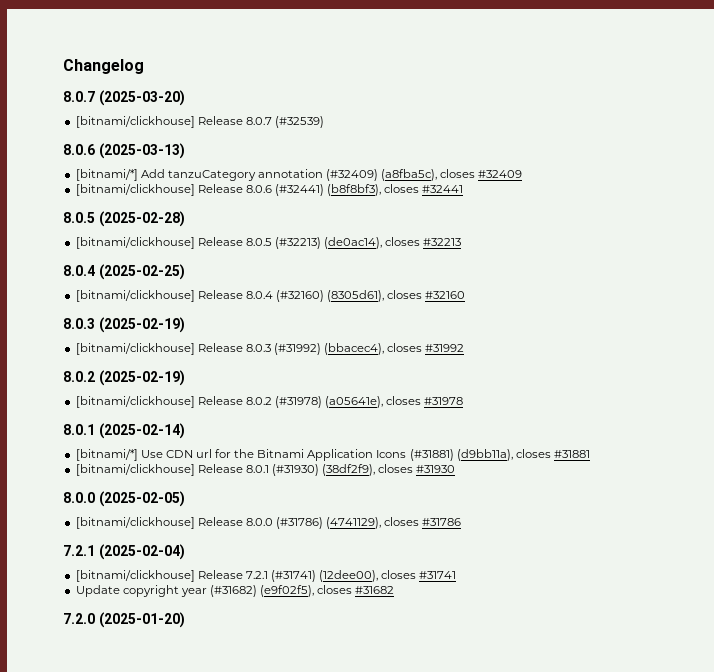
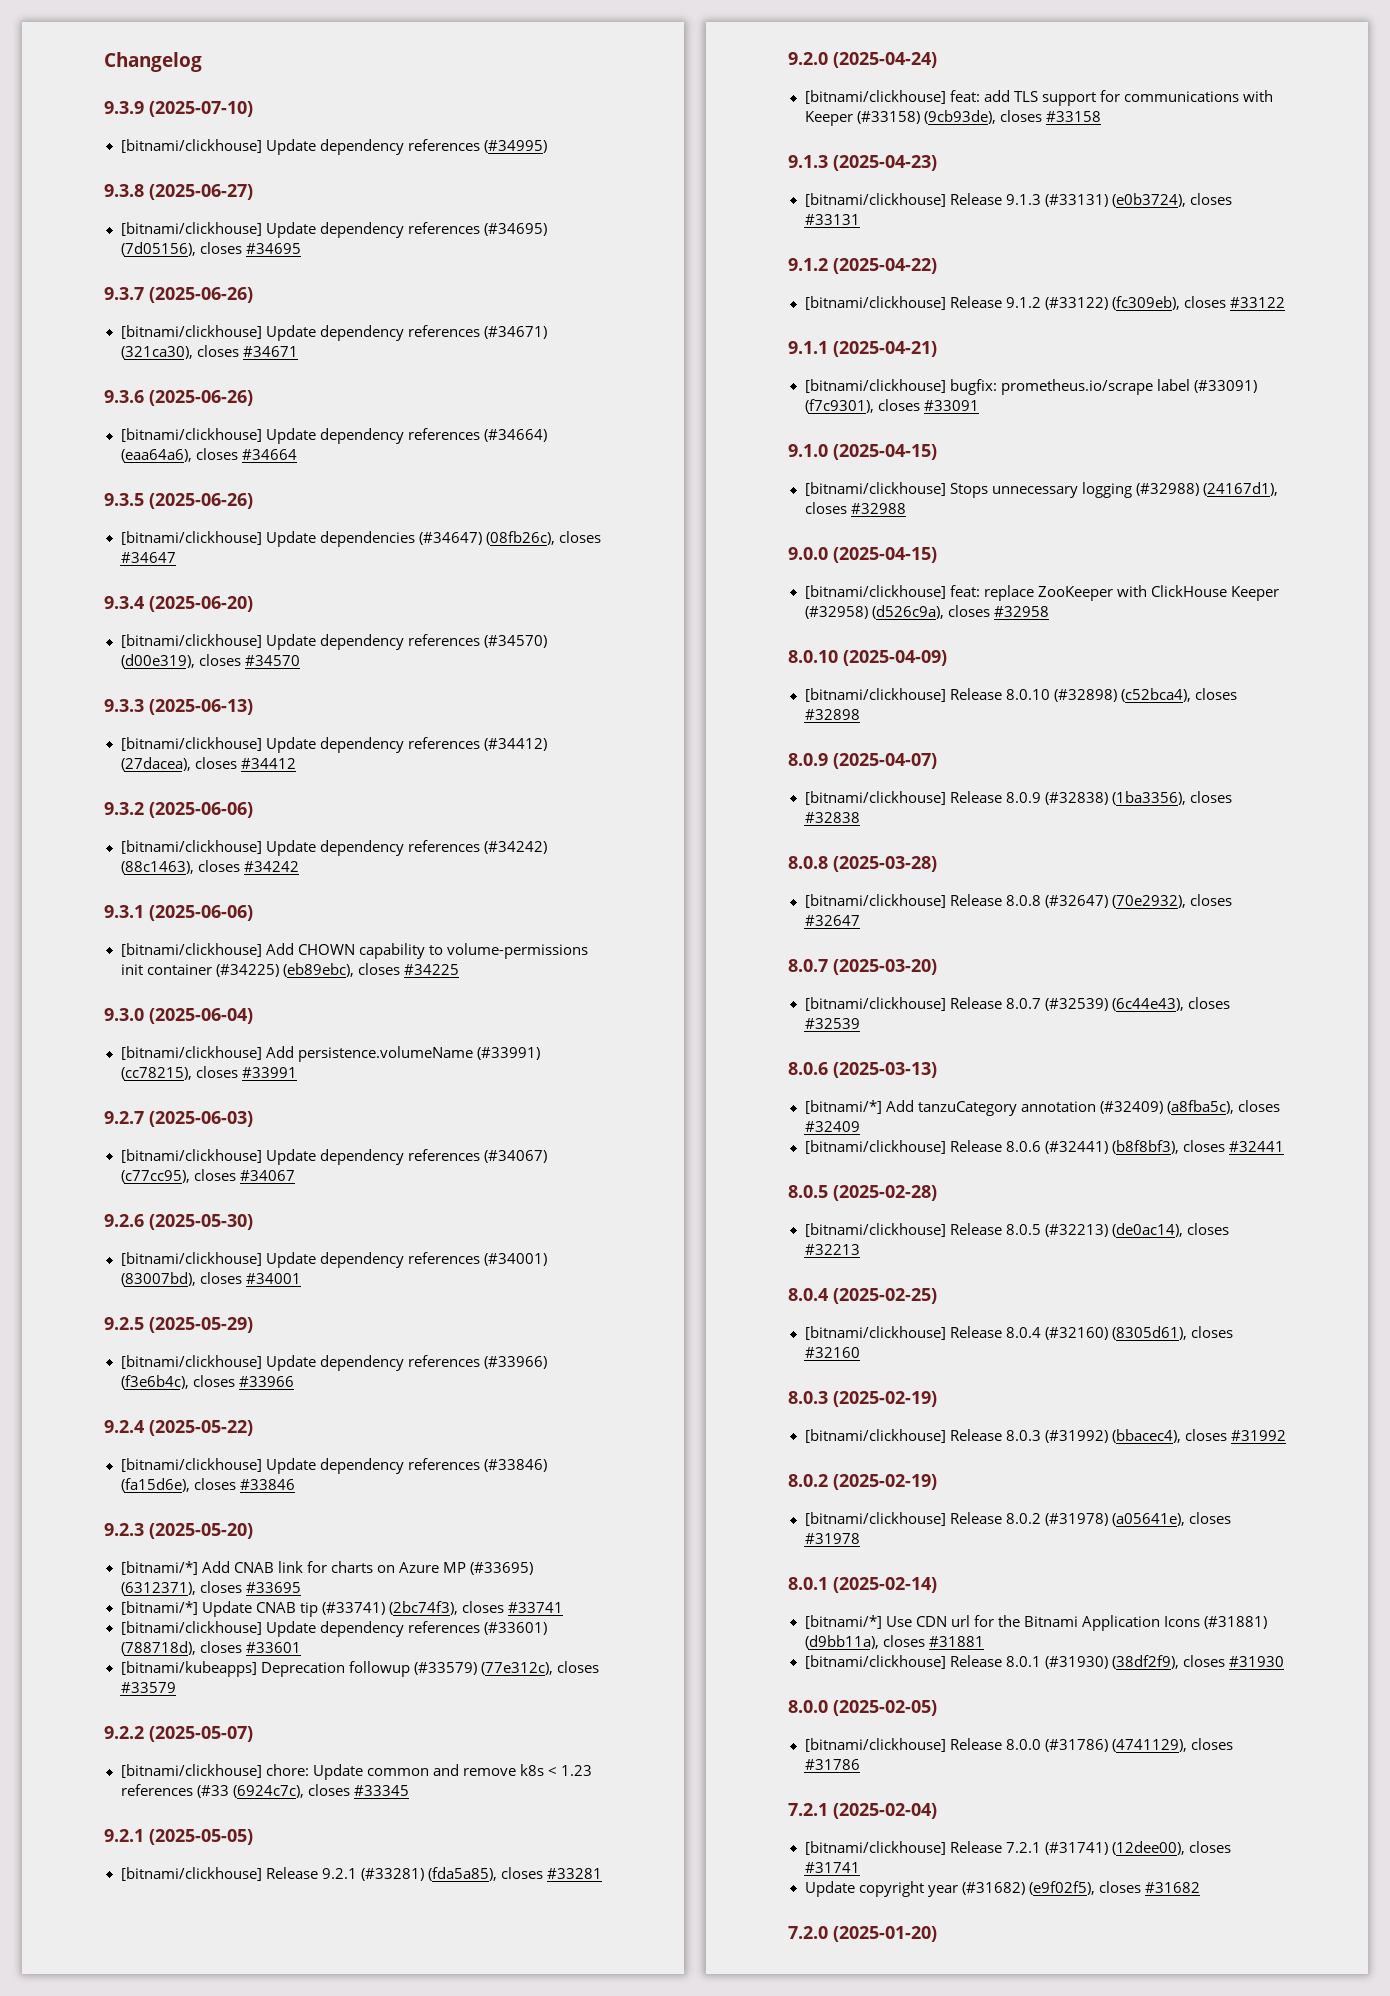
(144, 66) none -> [104,101,253,117] [120,139,547,155] [104,184,253,200] [120,222,547,238] [120,242,301,256] [104,287,253,303] [120,325,547,341] [120,345,298,359] [104,390,253,406] [120,428,547,444] [120,448,297,462] [104,493,253,509] [120,531,601,547] [120,552,176,563] [104,596,253,612] [120,634,547,650] [120,654,300,668] [104,699,253,715] [120,737,547,753] [120,757,296,771] [104,802,253,818] [120,840,547,856] [120,860,299,874] [104,905,253,921] [120,943,588,959] [120,963,459,977] [104,1008,253,1024] [120,1046,540,1062] [120,1066,297,1080] [104,1111,253,1127] [120,1149,547,1165] [120,1169,295,1183] [104,1214,253,1230] [120,1252,547,1268] [120,1272,301,1286] [104,1317,253,1333] [120,1355,547,1371] [120,1375,294,1389] [104,1420,253,1436] [120,1458,547,1474] [120,1478,295,1492] [104,1523,253,1539] [120,1561,533,1575] [120,1581,301,1595] [120,1601,563,1617] [120,1621,547,1637] [120,1641,301,1655] [120,1661,599,1677] [120,1682,176,1693] [104,1726,253,1742] [120,1764,592,1780] [120,1784,409,1798] [104,1829,253,1845] [120,1867,602,1881] [788,52,937,68] [804,90,1273,106] [804,110,1101,126] [788,155,937,171] [804,193,1232,207] [804,214,860,225] [788,258,937,274] [804,296,1285,310] [788,341,937,357] [804,379,1257,395] [804,399,979,413] [788,444,937,460] [804,482,1278,498] [804,502,906,514] [788,547,937,563] [804,585,1279,601] [804,605,1049,619] [788,650,947,666] [804,688,1237,702] [804,709,860,720] [788,753,937,769] [804,791,1232,805] [804,812,860,823] [788,856,937,872] [804,894,1232,908] [804,915,860,926] // 9.3.9 (2025-07-10) // [bitnami/clickhouse] Update dependency references (#34995) // 9.3.8 (2025-06-27) // [bitnami/clickhouse] Update dependency references (#34695) (7d05156), closes #34695 // 9.3.7 (2025-06-26) // [bitnami/clickhouse] Update dependency references (#34671) (321ca30), closes #34671 // 9.3.6 (2025-06-26) // [bitnami/clickhouse] Update dependency references (#34664) (eaa64a6), closes #34664 // 9.3.5 (2025-06-26) // [bitnami/clickhouse] Update dependencies (#34647) (08fb26c), closes #34647 // 9.3.4 (2025-06-20) // [bitnami/clickhouse] Update dependency references (#34570) (d00e319), closes #34570 // 9.3.3 (2025-06-13) // [bitnami/clickhouse] Update dependency references (#34412) (27dacea), closes #34412 // 9.3.2 (2025-06-06) // [bitnami/clickhouse] Update dependency references (#34242) (88c1463), closes #34242 // 9.3.1 (2025-06-06) // [bitnami/clickhouse] Add CHOWN capability to volume-permissions init container (#34225) (eb89ebc), closes #34225 // 9.3.0 (2025-06-04) // [bitnami/clickhouse] Add persistence.volumeName (#33991) (cc78215), closes #33991 // 9.2.7 (2025-06-03) // [bitnami/clickhouse] Update dependency references (#34067) (c77cc95), closes #34067 // 9.2.6 (2025-05-30) // [bitnami/clickhouse] Update dependency references (#34001) (83007bd), closes #34001 // 9.2.5 (2025-05-29) // [bitnami/clickhouse] Update dependency references (#33966) (f3e6b4c), closes #33966 // 9.2.4 (2025-05-22) // [bitnami/clickhouse] Update dependency references (#33846) (fa15d6e), closes #33846 // 9.2.3 (2025-05-20) // [bitnami/*] Add CNAB link for charts on Azure MP (#33695) (6312371), closes #33695 // [bitnami/*] Update CNAB tip (#33741) (2bc74f3), closes #33741 // [bitnami/clickhouse] Update dependency references (#33601) (788718d), closes #33601 // [bitnami/kubeapps] Deprecation followup (#33579) (77e312c), closes #33579 // 9.2.2 (2025-05-07) // [bitnami/clickhouse] chore: Update common and remove k8s < 1.23 references (#33 (6924c7c), closes #33345 // 9.2.1 (2025-05-05) // [bitnami/clickhouse] Release 9.2.1 (#33281) (fda5a85), closes #33281 // 9.2.0 (2025-04-24) // [bitnami/clickhouse] feat: add TLS support for communications with Keeper (#33158) (9cb93de), closes #33158 // 9.1.3 (2025-04-23) // [bitnami/clickhouse] Release 9.1.3 (#33131) (e0b3724), closes #33131 // 9.1.2 (2025-04-22) // [bitnami/clickhouse] Release 9.1.2 (#33122) (fc309eb), closes #33122 // 9.1.1 (2025-04-21) // [bitnami/clickhouse] bugfix: prometheus.io/scrape label (#33091) (f7c9301), closes #33091 // 9.1.0 (2025-04-15) // [bitnami/clickhouse] Stops unnecessary logging (#32988) (24167d1), closes #32988 // 9.0.0 (2025-04-15) // [bitnami/clickhouse] feat: replace ZooKeeper with ClickHouse Keeper (#32958) (d526c9a), closes #32958 // 8.0.10 (2025-04-09) // [bitnami/clickhouse] Release 8.0.10 (#32898) (c52bca4), closes #32898 // 8.0.9 (2025-04-07) // [bitnami/clickhouse] Release 8.0.9 (#32838) (1ba3356), closes #32838 // 8.0.8 (2025-03-28) // [bitnami/clickhouse] Release 8.0.8 (#32647) (70e2932), closes #32647
(324, 122) none -> [1111,997,1230,1011] [804,1018,860,1029] (6c44e43), closes #32539

